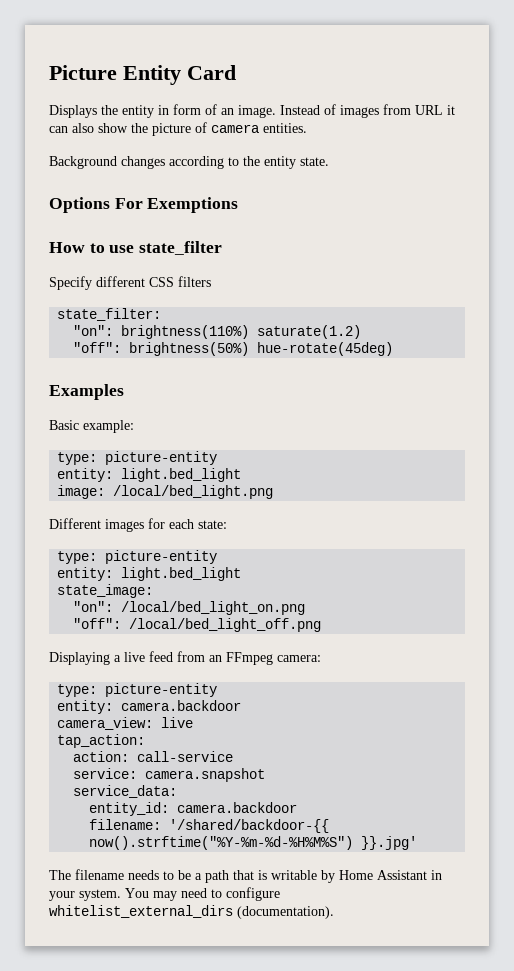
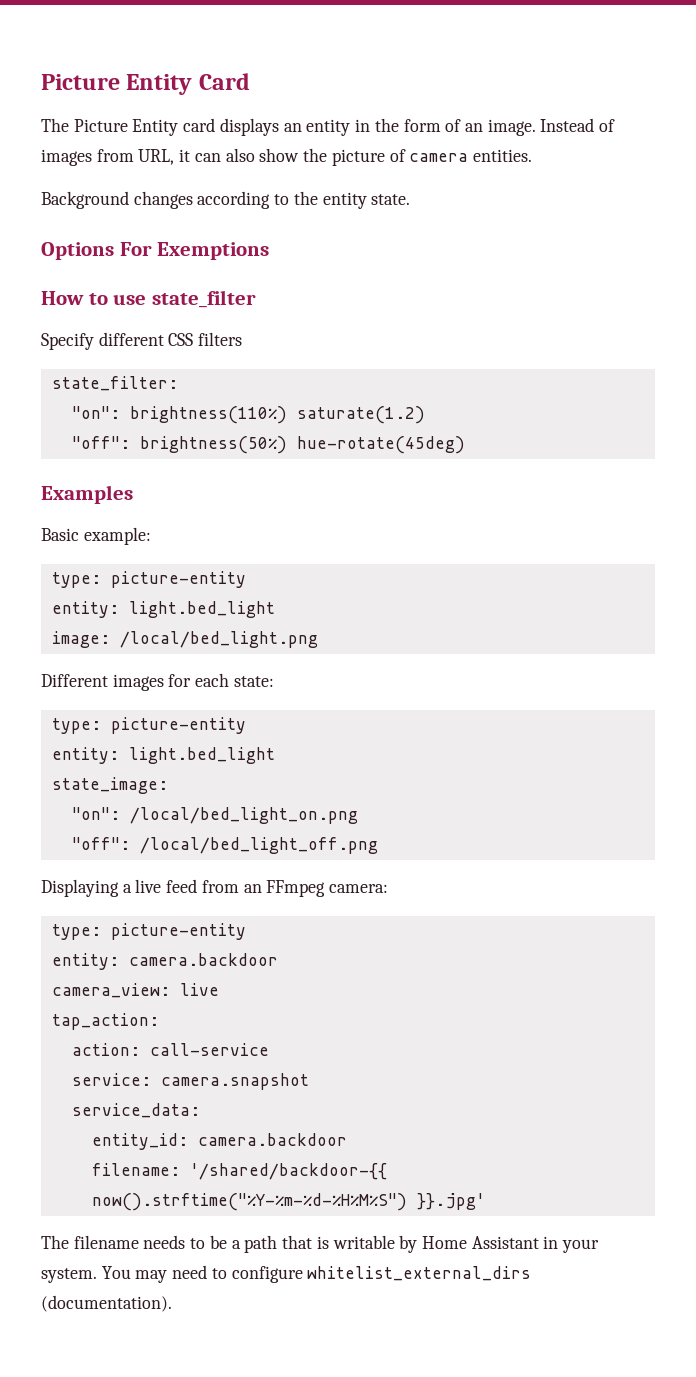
[49,105,118,118] Displays the -> [41,118,302,136] The Picture Entity card displays an
(169, 110) none -> [374,118,399,132] the
[415,105,443,115] URL -> [138,149,175,165] URL,

